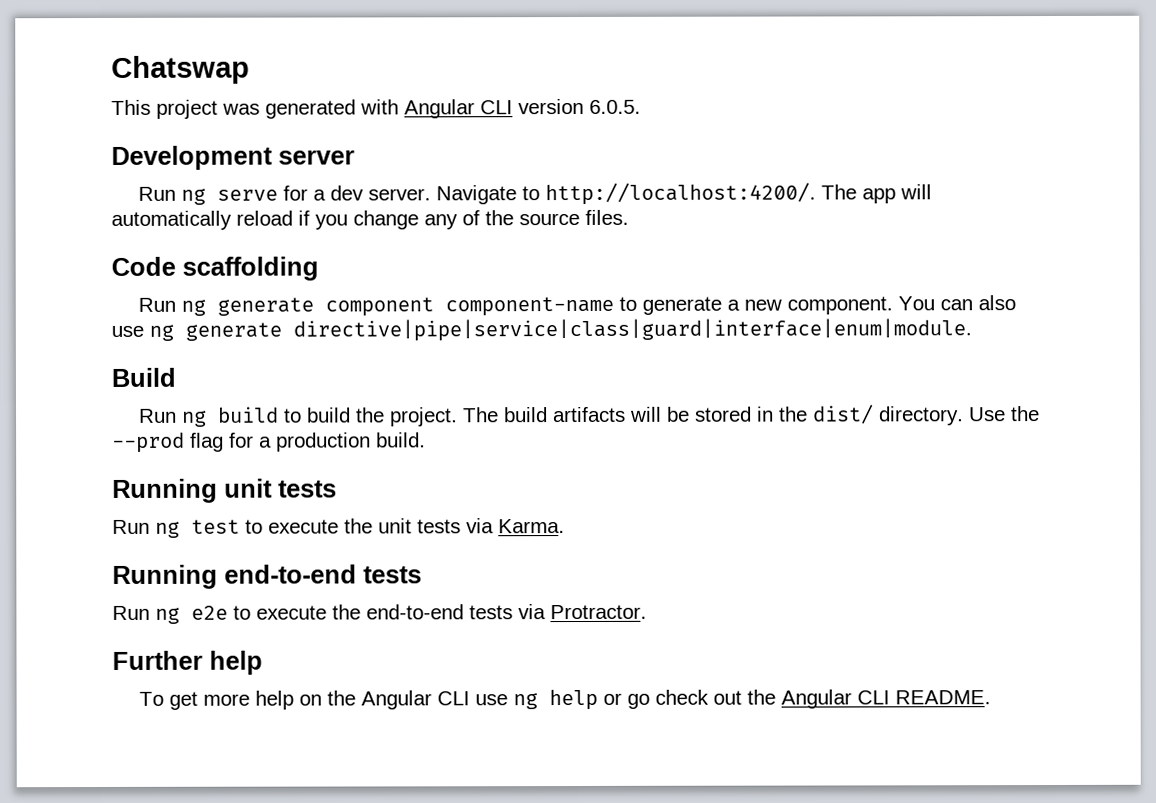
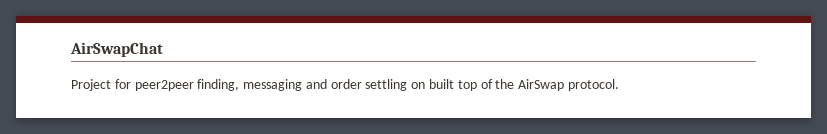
[111,55,250,84] [111,98,641,119] [111,145,355,170] [137,182,932,206] [111,209,629,230] [111,256,319,281] [137,295,1016,317] [111,318,972,342] [111,367,176,387] [138,404,1040,427] [112,431,426,453] [112,478,337,503] [112,518,565,538] [112,564,422,589] [112,604,647,624] [112,650,263,675] [138,688,991,711] Chatswap // This project was generated with Angular CLI version 6.0.5. // Development server // Run ng serve for a dev server. Navigate to http://localhost:4200/. The app will automatically reload if you change any of the source files. // Code scaffolding // Run ng generate component component-name to generate a new component. You can also use ng generate directive|pipe|service|class|guard|interface|enum|module. // Build // Run ng build to build the project. The build artifacts will be stored in the dist/ directory. Use the --prod flag for a production build. // Running unit tests // Run ng test to execute the unit tests via Karma. // Running end-to-end tests // Run ng e2e to execute the end-to-end tests via Protractor. // Further help // To get more help on the Angular CLI use ng help or go check out the Angular CLI README. -> [70,42,163,57] [71,79,619,91] AirSwapChat // Project for peer2peer finding, messaging and order settling on built top of the AirSwap protocol.

